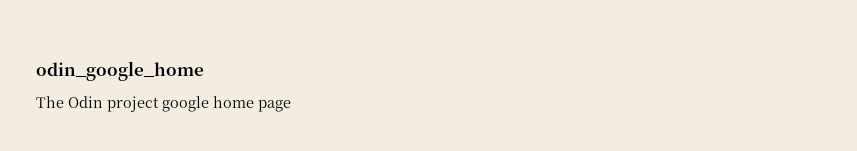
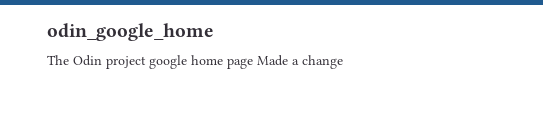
(291, 106) none -> [257,55,343,69] Made a change

